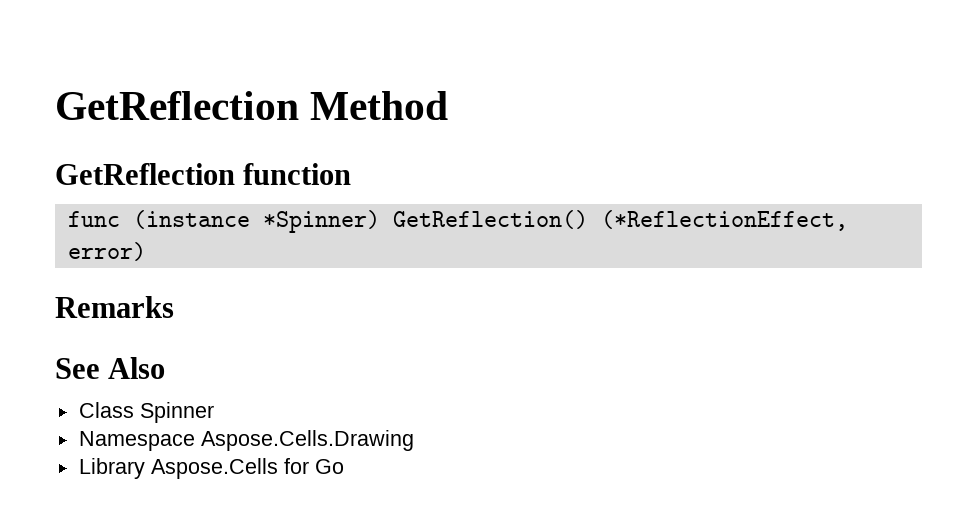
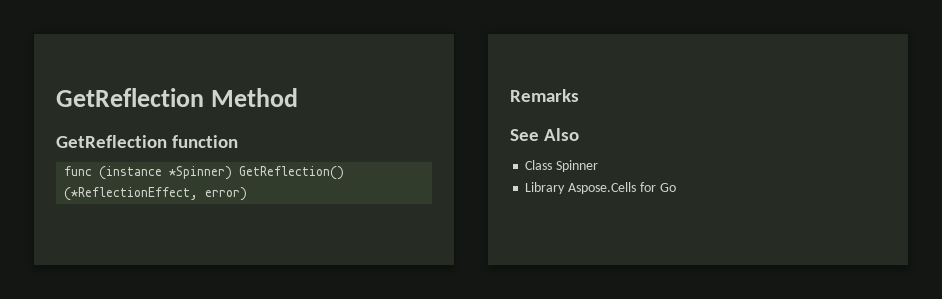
[78,430,414,451] // Namespace Aspose.Cells.Drawing -> (599, 166) none

